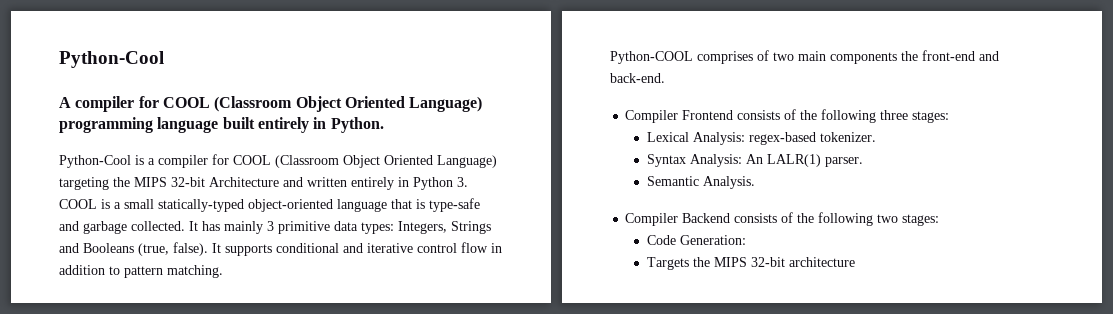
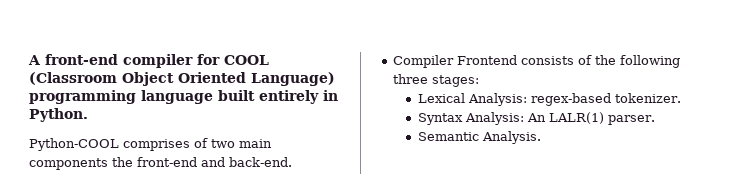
[59,51,164,68] [59,97,71,108] Python-Cool // A -> [28,54,118,65] A front-end
[59,154,497,168] [59,177,468,190] [59,198,480,212] [59,221,491,234] [59,242,502,256] [59,265,223,278] // Python-Cool is a compiler for COOL (Classroom Object Oriented Language) targeting the MIPS 32-bit Architecture and written entirely in Python 3. COOL is a small statically-typed object-oriented language that is type-safe and garbage collected. It has mainly 3 primitive data types: Integers, Strings and Booleans (true, false). It supports conditional and iterative control flow in addition to pattern matching. -> (88, 115) none
[625,212,940,226] [646,235,746,245] [646,257,855,270] // Compiler Backend consists of the following two stages: // Code Generation: // Targets the MIPS 32-bit architecture -> (542, 137) none

